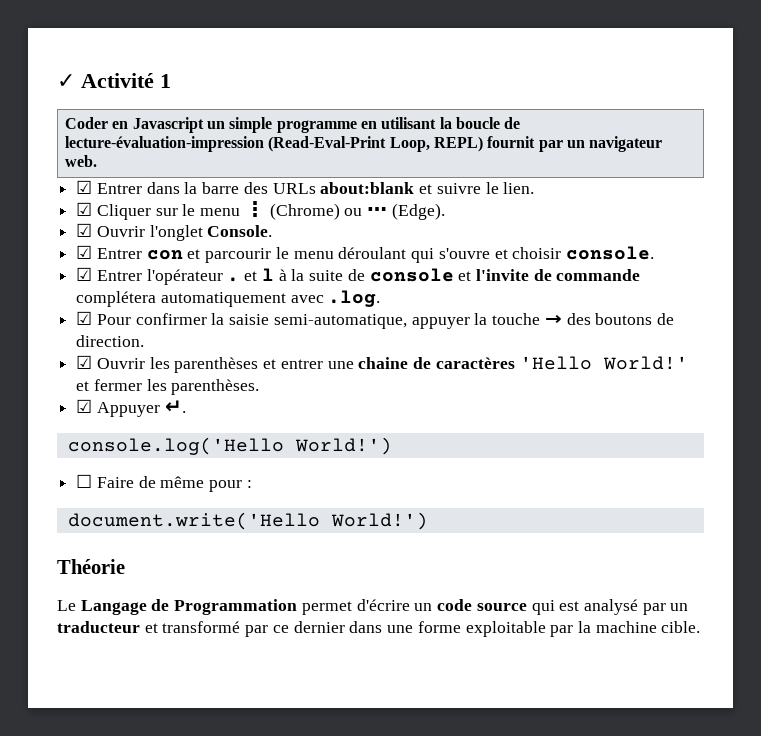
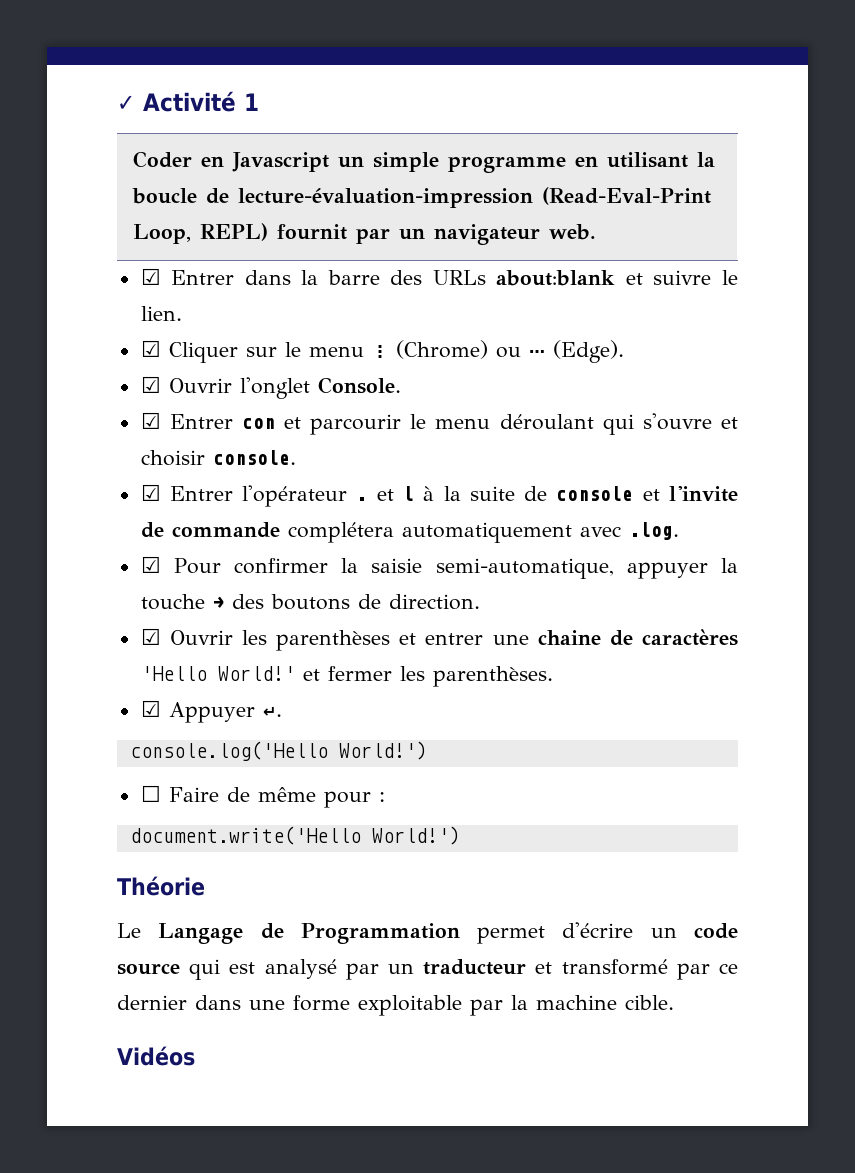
(701, 627) none -> [117,1046,195,1066] // Vidéos

